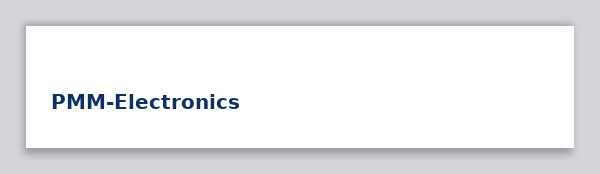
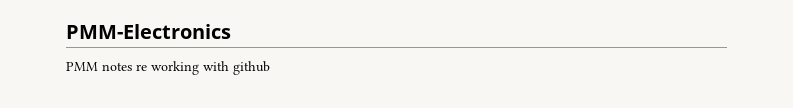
(240, 101) none -> [66,61,270,75] // PMM notes re working with github

